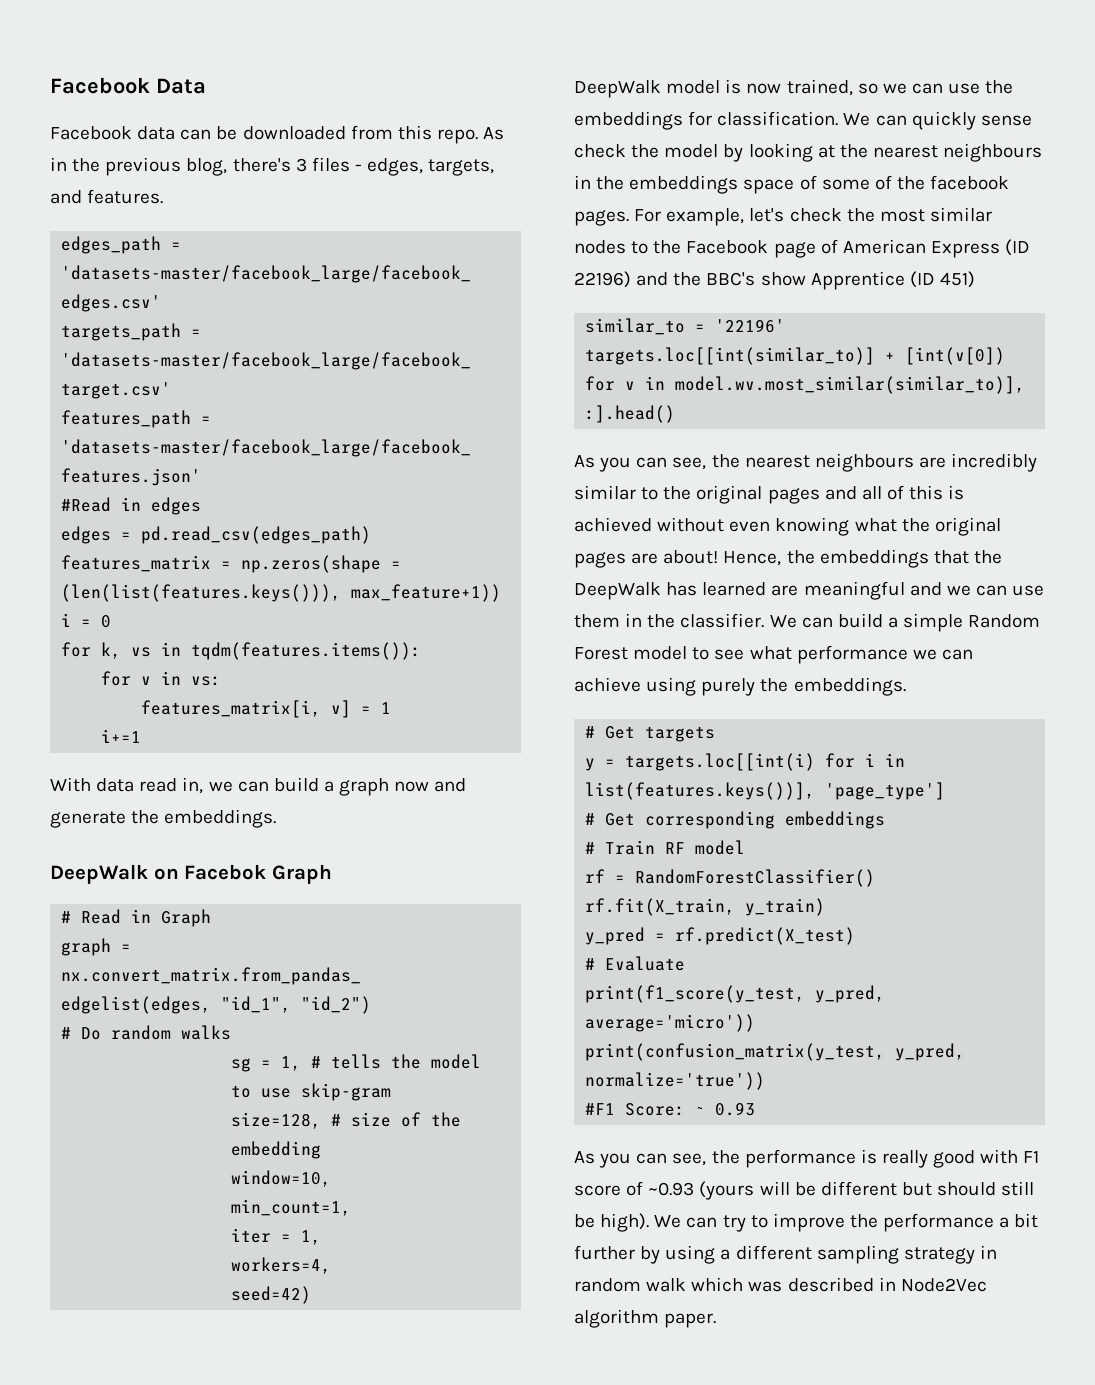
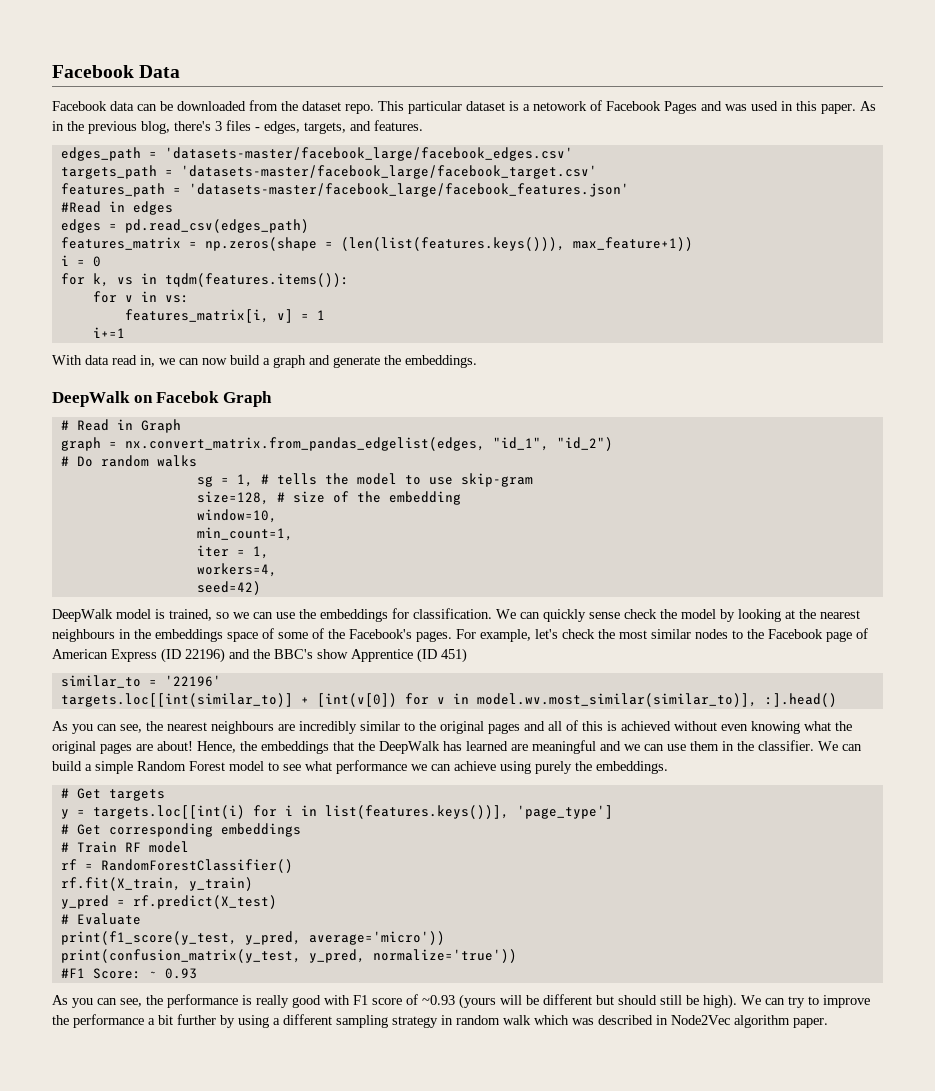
[397,125,478,144] this repo. -> [281,100,856,114] the dataset repo. This particular dataset is a netowork of Facebook Pages and was used in this paper.
(269, 786) none -> [202,358,227,365] now
[394,781,430,792] now -> (306, 361) none
[746,83,782,94] now -> (165, 614) none
[930,175,1010,190] facebook -> [349,629,412,639] Facebook's

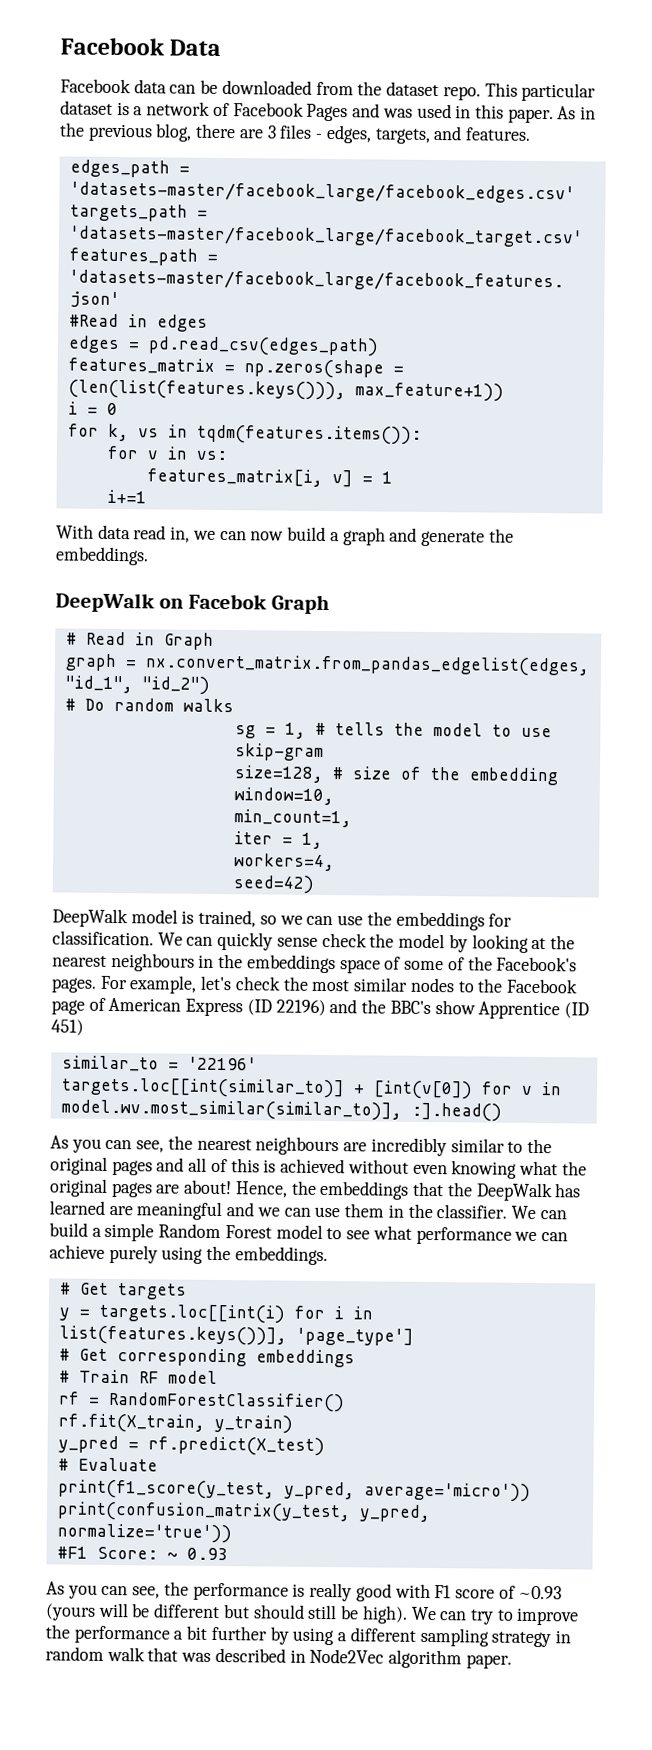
[533,101,587,111] netowork -> [146,101,211,116] network
[174,121,211,131] there's -> [195,123,264,139] there are
[500,761,572,774] using purely -> [108,1244,204,1264] purely using
[534,1015,569,1025] which -> [147,1647,179,1662] that

